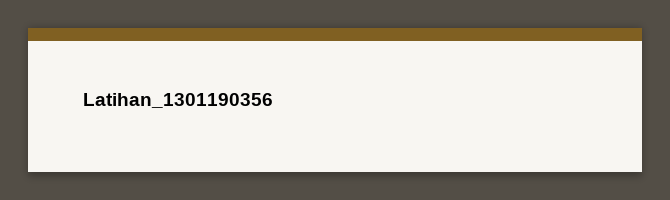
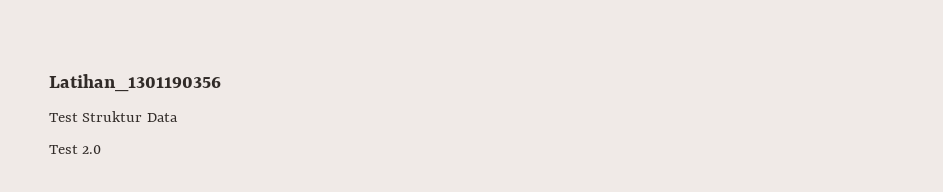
(273, 100) none -> [49,111,178,122] [49,145,102,154] // Test Struktur Data // Test 2.0

